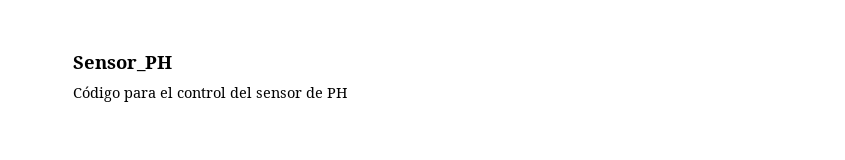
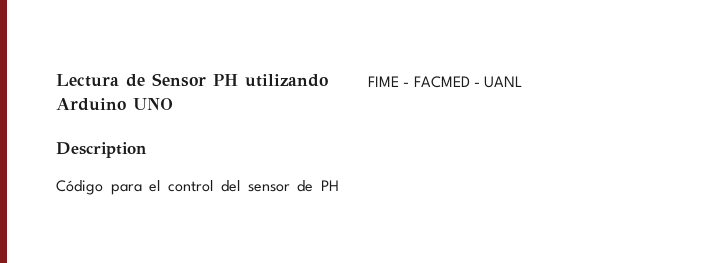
[73,56,172,72] Sensor_PH -> [56,73,328,87] [56,98,173,111] [56,142,147,158] Lectura de Sensor PH utilizando Arduino UNO // Description
(348, 93) none -> [368,76,523,88] FIME - FACMED - UANL

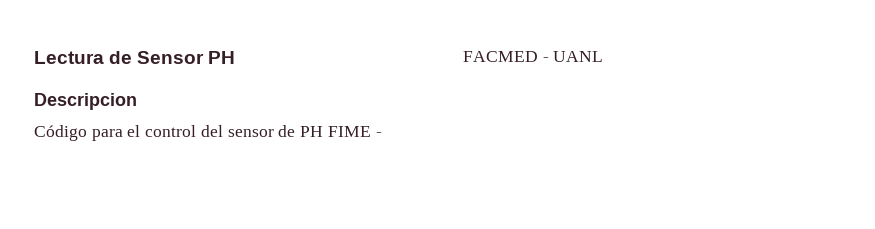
[245,74,328,87] [56,98,173,111] [56,142,147,158] utilizando Arduino UNO // Description -> [34,93,137,110] // Descripcion

